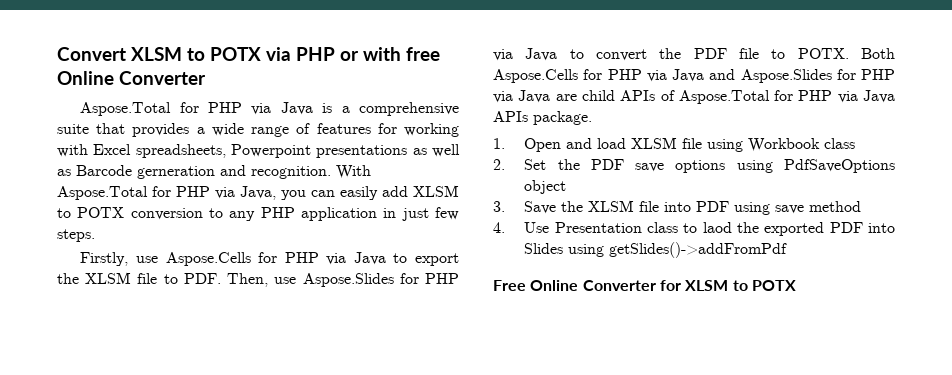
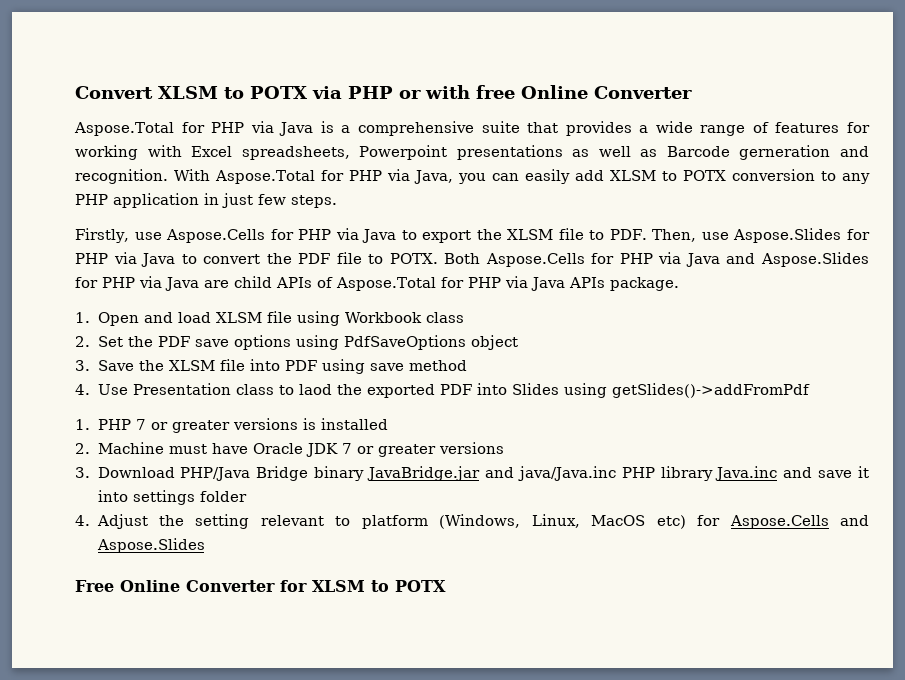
(788, 250) none -> [75,418,388,433] [75,442,504,457] [75,466,869,481] [97,490,247,505] [75,514,870,529] [96,538,205,553] // 1. PHP 7 or greater versions is installed // 2. Machine must have Oracle JDK 7 or greater versions // 3. Download PHP/Java Bridge binary JavaBridge.jar and java/Java.inc PHP library Java.inc and save it into settings folder // 4. Adjust the setting relevant to platform (Windows, Linux, MacOS etc) for Aspose.Cells and Aspose.Slides

